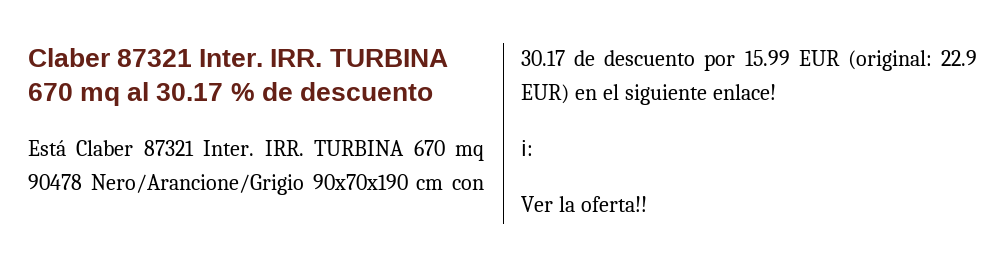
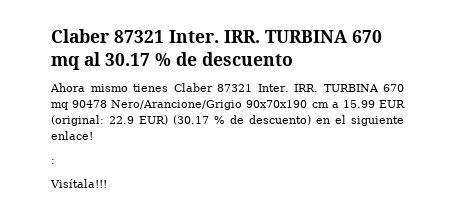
[28,140,66,156] Está -> [50,83,169,92] Ahora mismo tienes
[452,179,484,190] [521,50,736,71] con 30.17 de descuento por -> [331,102,339,108] a
(569, 94) none -> [173,115,311,125] (30.17 % de descuento)
[521,140,533,156] [521,196,647,212] ℹ: // Ver la oferta!! -> [51,159,55,164] [50,179,107,188] : // Visítala!!!

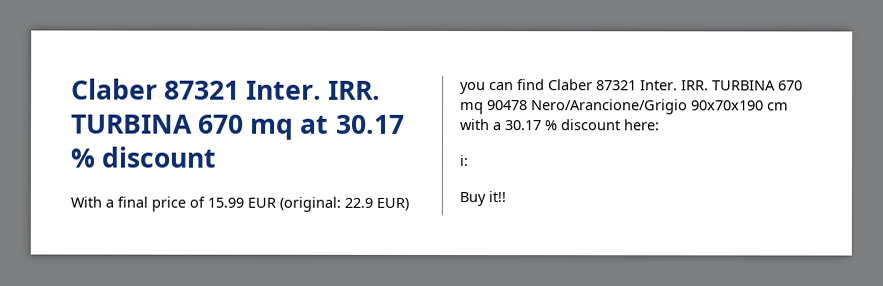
[51,29,382,43] [51,52,293,70] [50,83,169,92] Claber 87321 Inter. IRR. TURBINA 670 mq al 30.17 % de descuento // Ahora mismo tienes -> [71,78,382,100] [71,114,405,140] [70,146,217,168] [70,196,409,212] [460,79,545,95] Claber 87321 Inter. IRR. TURBINA 670 mq at 30.17 % discount // With a final price of 15.99 EUR (original: 22.9 EUR) you can find
[331,100,406,108] [51,115,404,126] [51,131,93,140] [51,159,55,164] [50,179,107,188] a 15.99 EUR (original: 22.9 EUR) (30.17 % de descuento) en el siguiente enlace! // : // Visítala!!! -> [460,119,660,131] [459,155,468,167] [459,191,506,207] with a 30.17 % discount here: // ℹ: // Buy it!!

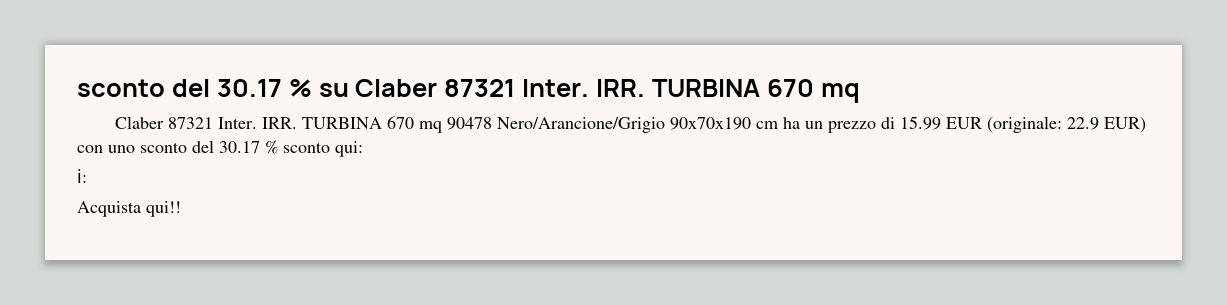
[71,78,382,100] [71,114,405,140] [70,146,217,168] [70,196,409,212] [460,79,545,95] Claber 87321 Inter. IRR. TURBINA 670 mq at 30.17 % discount // With a final price of 15.99 EUR (original: 22.9 EUR) you can find -> [77,79,860,103] sconto del 30.17 % su Claber 87321 Inter. IRR. TURBINA 670 mq //
[460,119,660,131] with a 30.17 % discount here: -> [782,116,1146,133] [77,140,363,157] ha un prezzo di 15.99 EUR (originale: 22.9 EUR) con uno sconto del 30.17 % sconto qui:
[459,191,506,207] Buy it!! -> [77,201,181,217] Acquista qui!!

